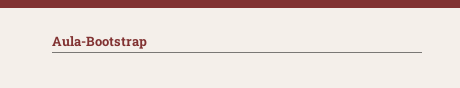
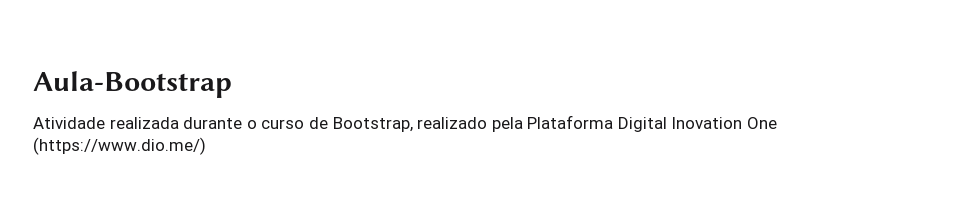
(147, 42) none -> [33,115,778,132] [33,137,206,155] // Atividade realizada durante o curso de Bootstrap, realizado pela Plataforma Digital Inovation One (https://www.dio.me/)

